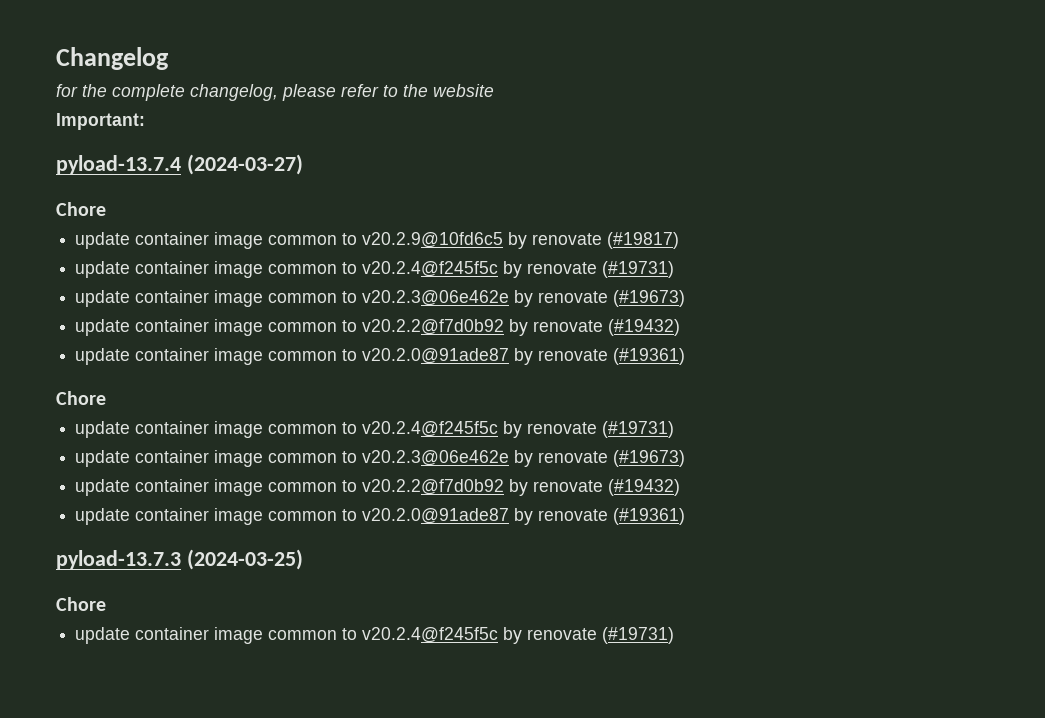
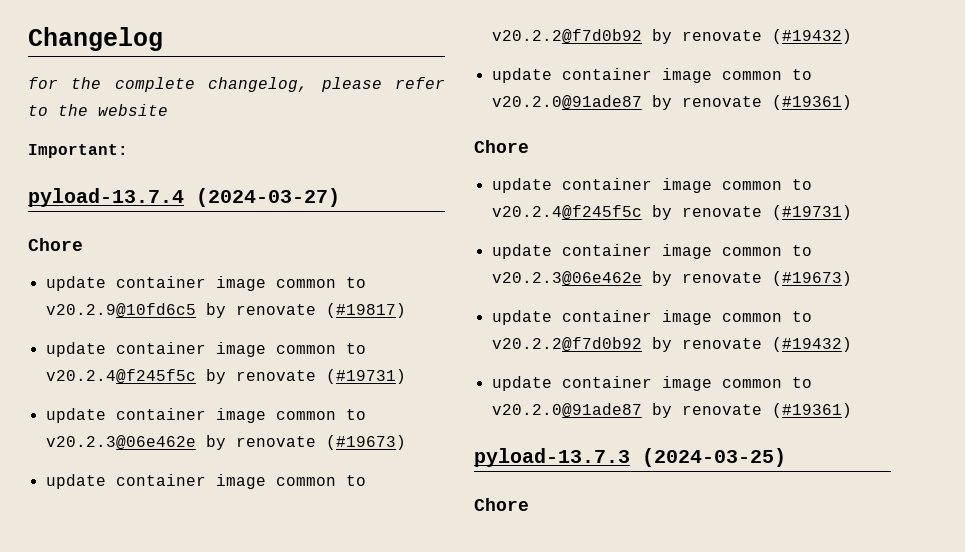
[75,627,675,644] // update container image common to v20.2.4@f245f5c by renovate (#19731) -> (529, 504) none

